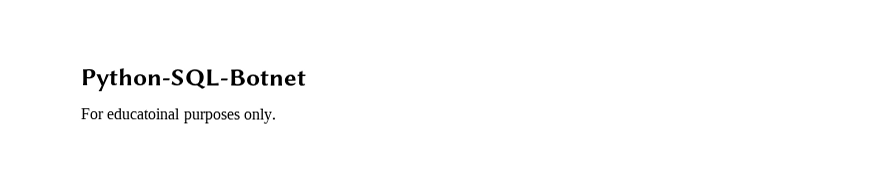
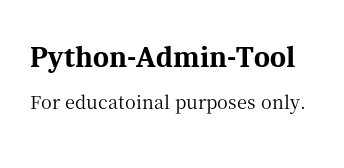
[80,68,307,92] Python-SQL-Botnet -> [30,45,295,73] Python-Admin-Tool

